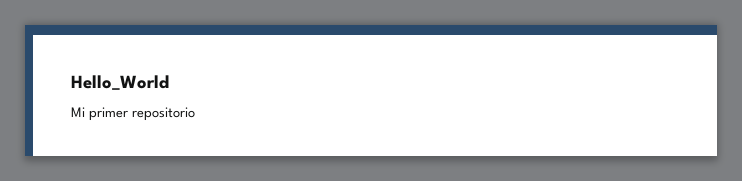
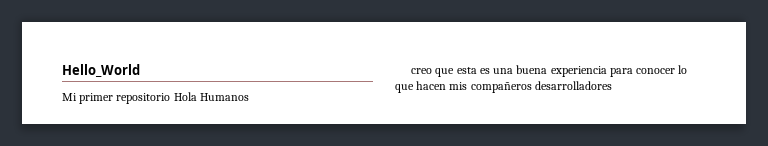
(195, 114) none -> [173,92,249,101] [411,65,688,77] [395,81,612,93] Hola Humanos // creo que esta es una buena experiencia para conocer lo que hacen mis compañeros desarrolladores

